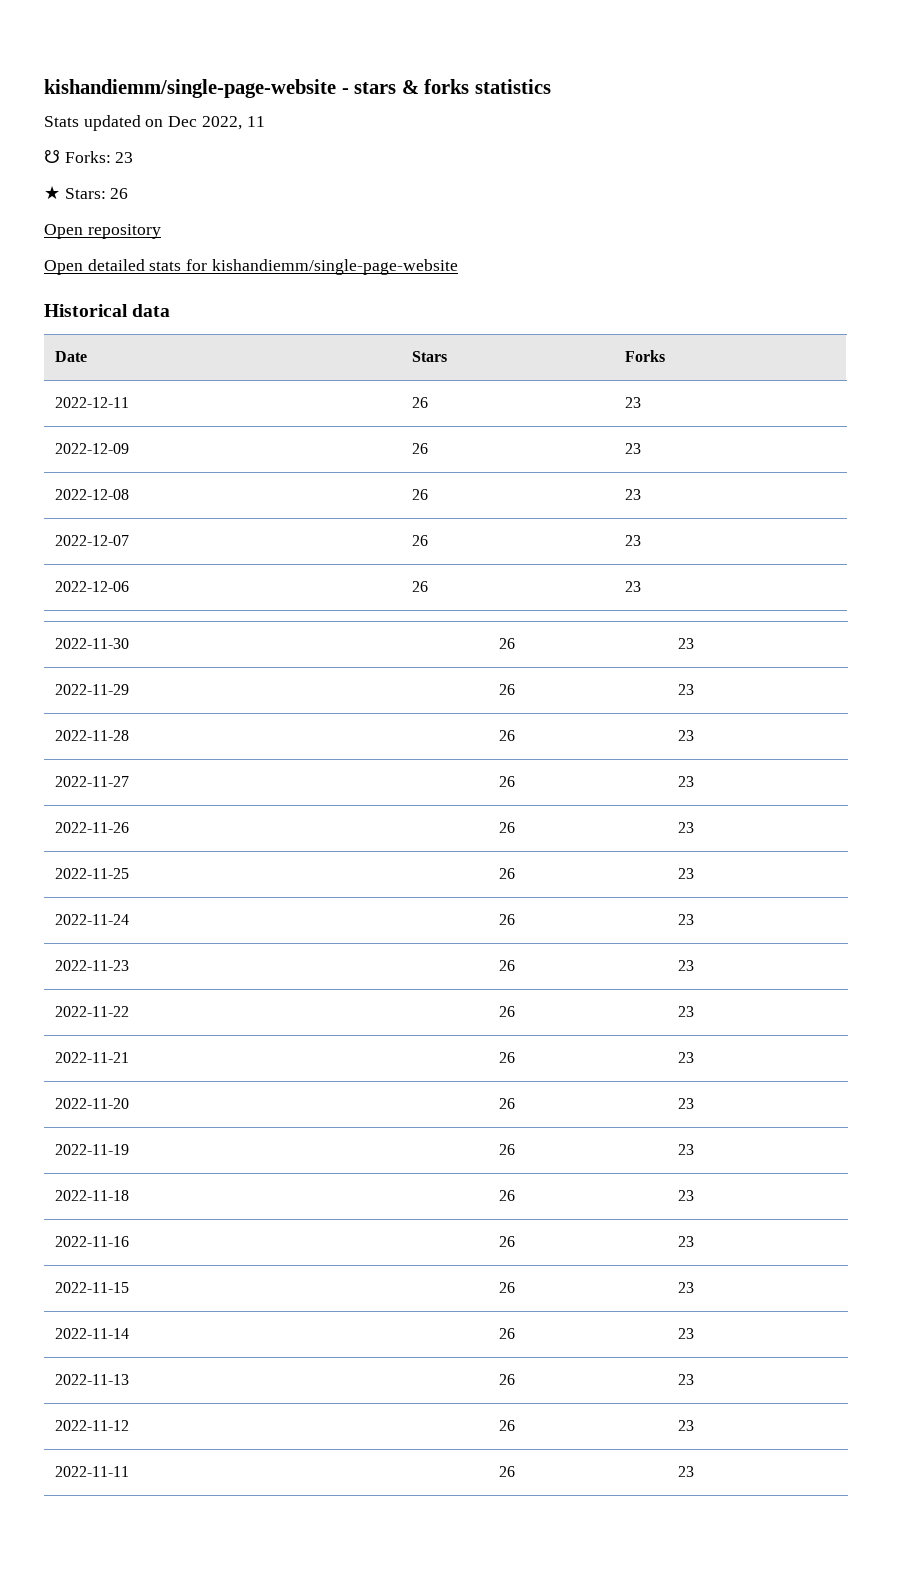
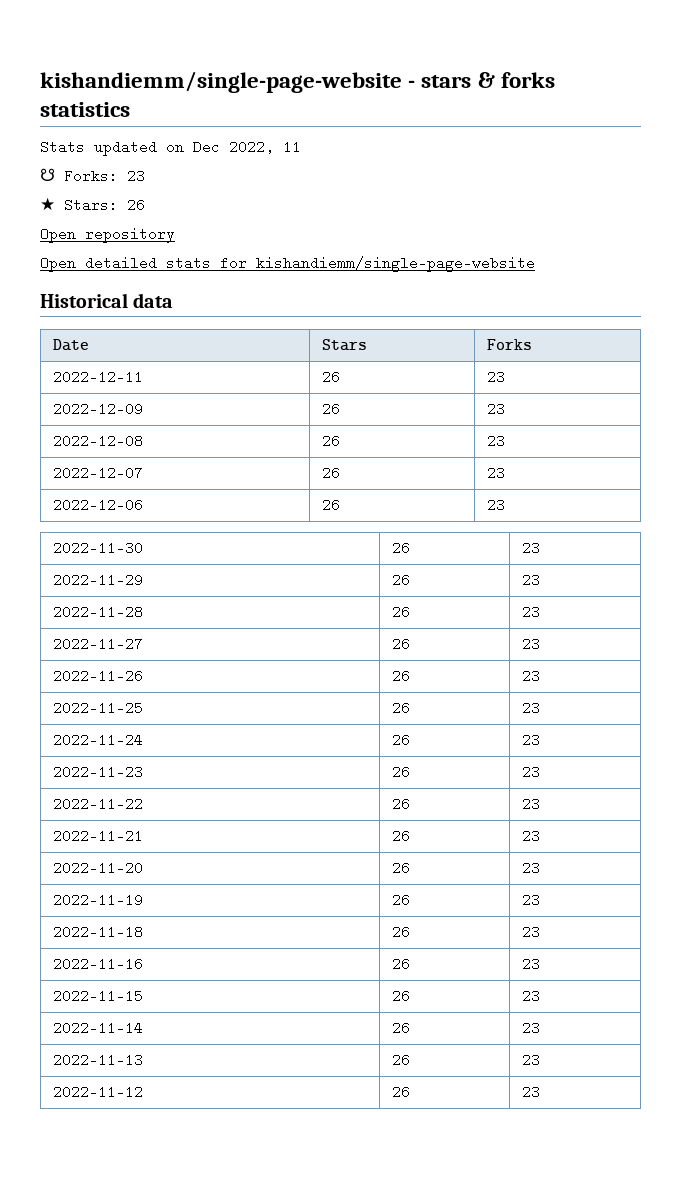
[55,1466,130,1477] [499,1466,516,1477] [678,1466,695,1477] // 2022-11-11 | 26 | 23 -> (540, 1092) none

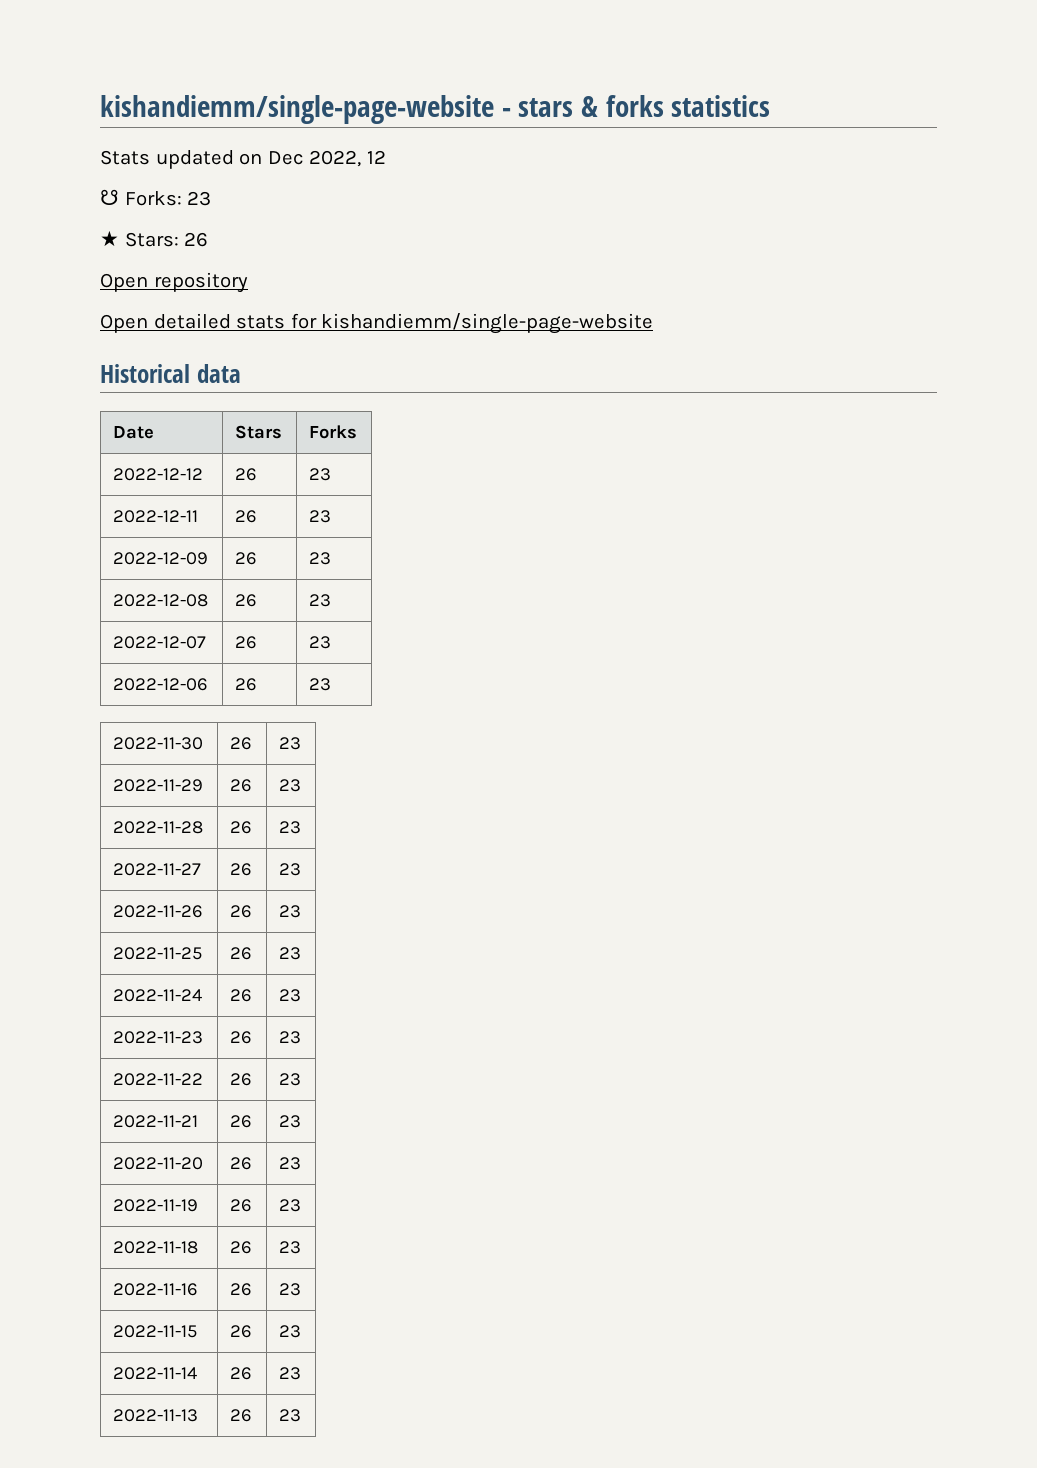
[283,140,301,154] 11 -> [366,150,386,164] 12
(532, 344) none -> [113,468,204,481] [235,468,258,481] [309,468,332,481] // 2022-12-12 | 26 | 23
[52,1085,143,1099] [391,1085,410,1099] [521,1085,540,1099] // 2022-11-12 | 26 | 23 -> (302, 1415) none

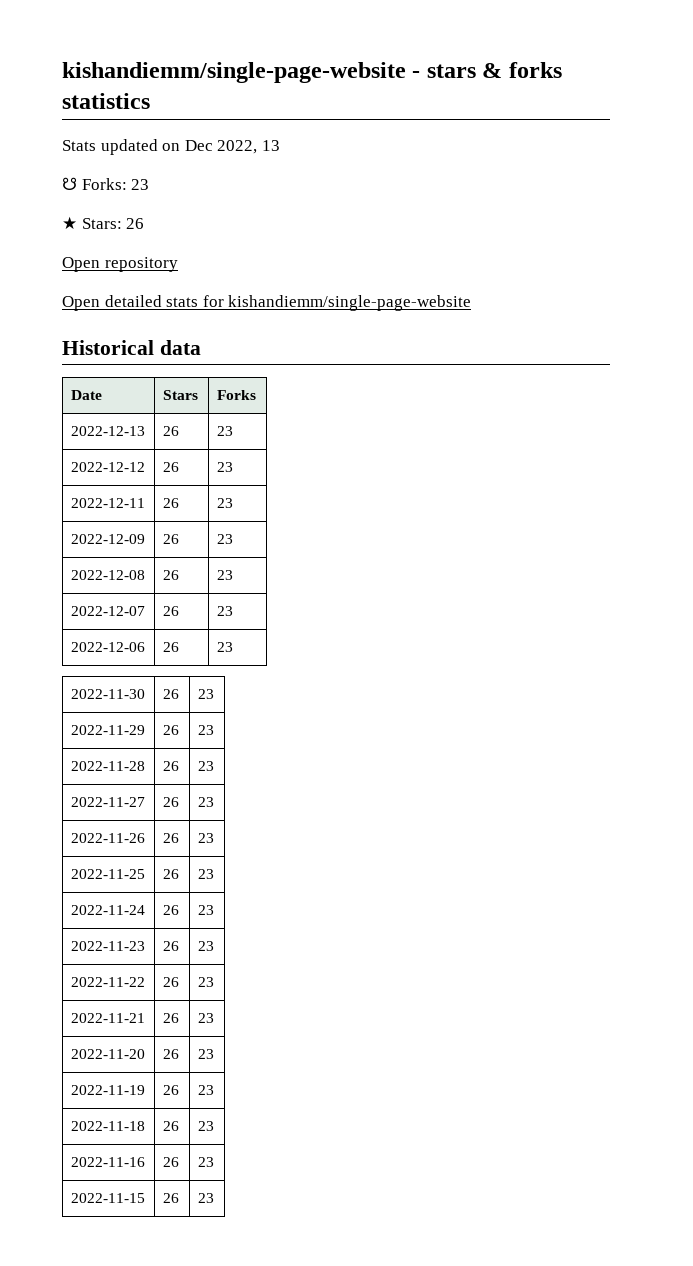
[366,150,386,164] 12 -> [261,140,280,151] 13
(358, 432) none -> [70,426,145,436] [162,426,179,436] [216,426,233,436] // 2022-12-13 | 26 | 23
[113,1367,198,1380] [230,1367,253,1380] [279,1367,302,1380] [113,1409,199,1422] [230,1409,253,1422] [279,1409,302,1422] // 2022-11-14 | 26 | 23 // 2022-11-13 | 26 | 23 -> (214, 1198) none

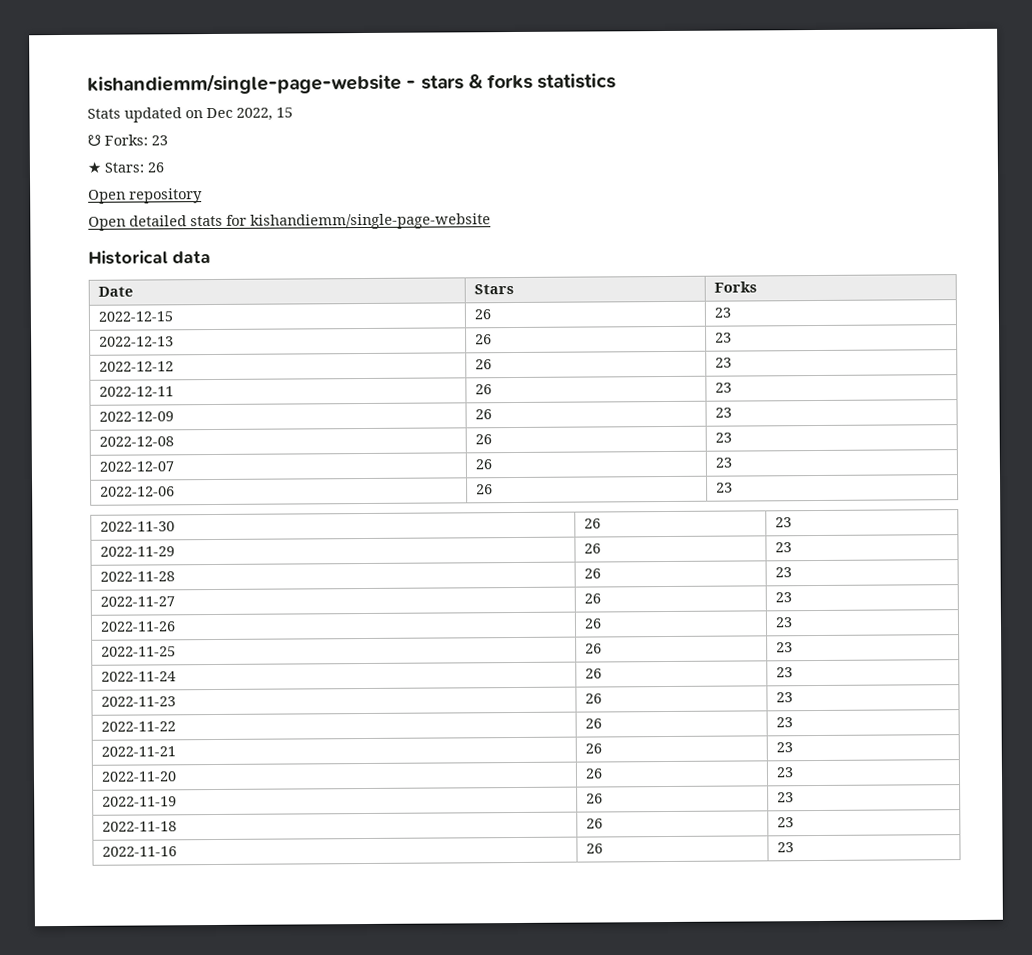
[261,140,280,151] 13 -> [276,107,293,118] 15
(256, 395) none -> [98,311,174,322] [474,309,492,320] [714,307,732,318] // 2022-12-15 | 26 | 23
[70,1193,145,1203] [162,1193,179,1203] [197,1193,214,1203] // 2022-11-15 | 26 | 23 -> (795, 847) none

